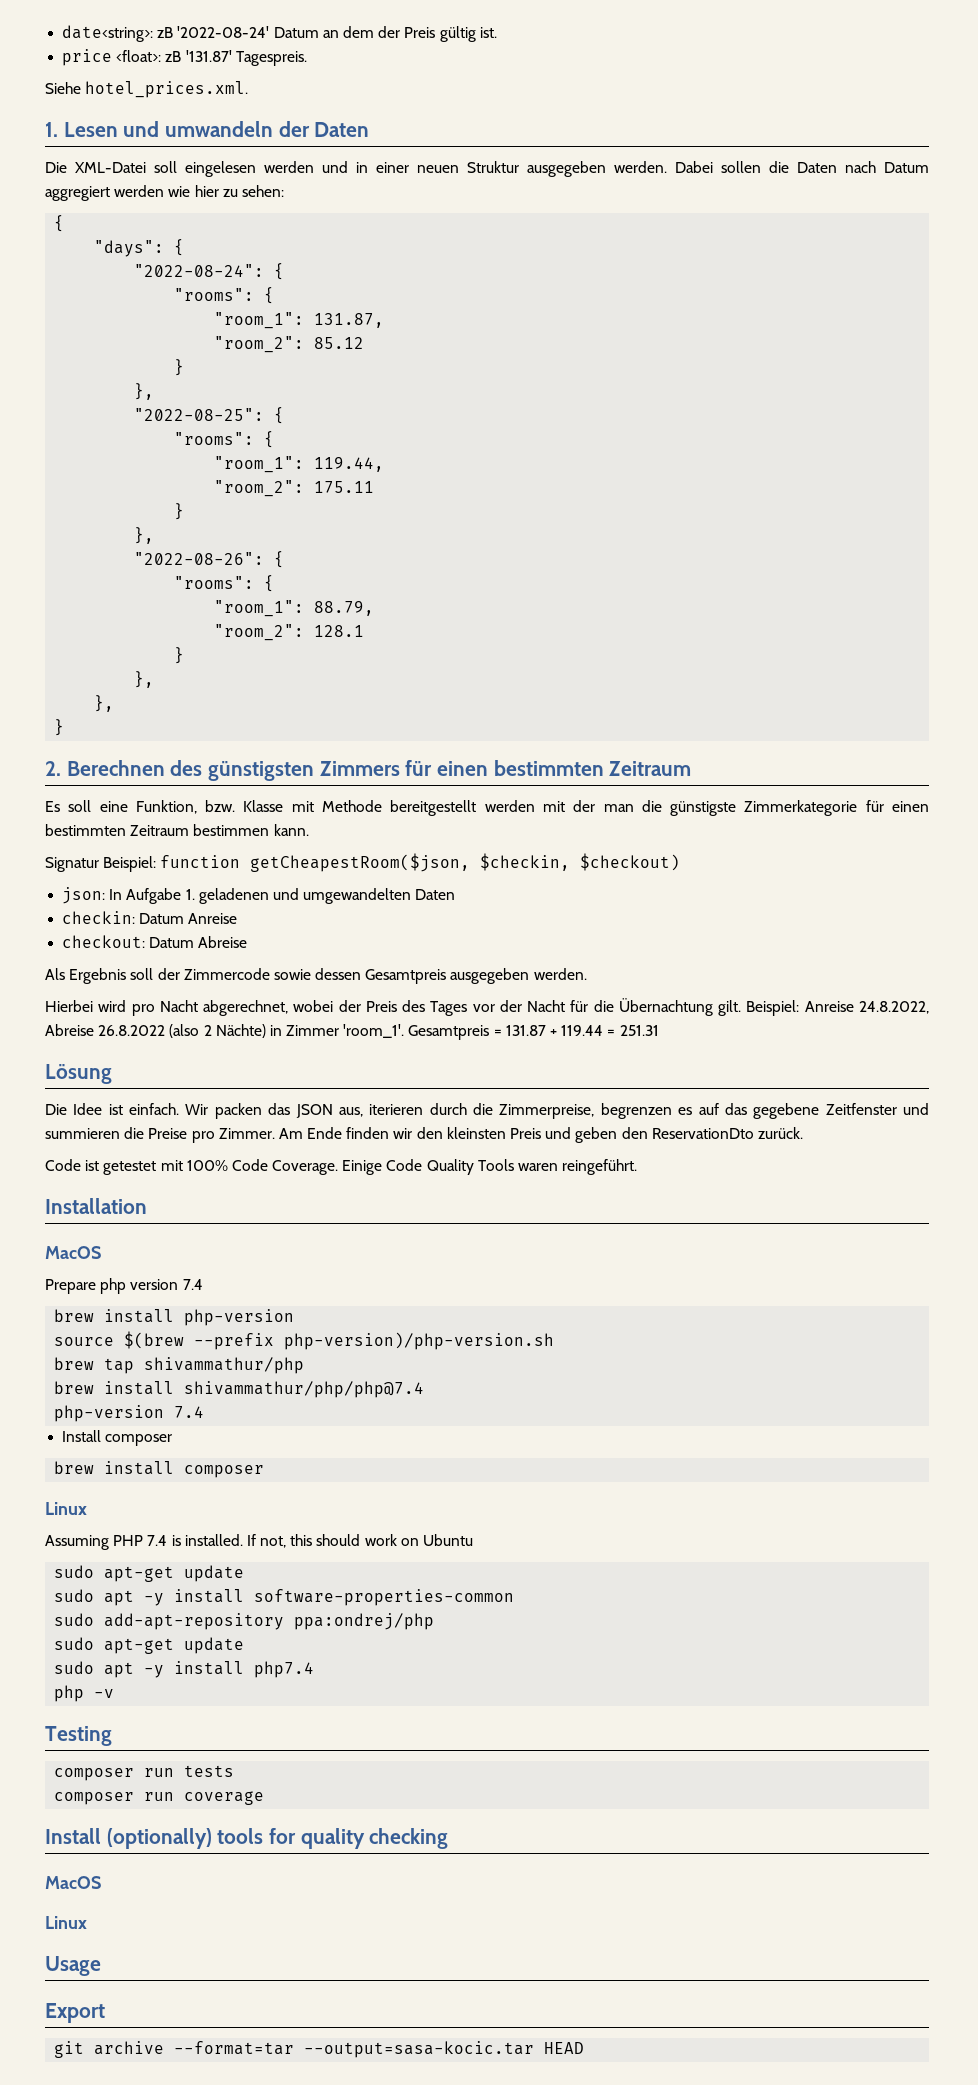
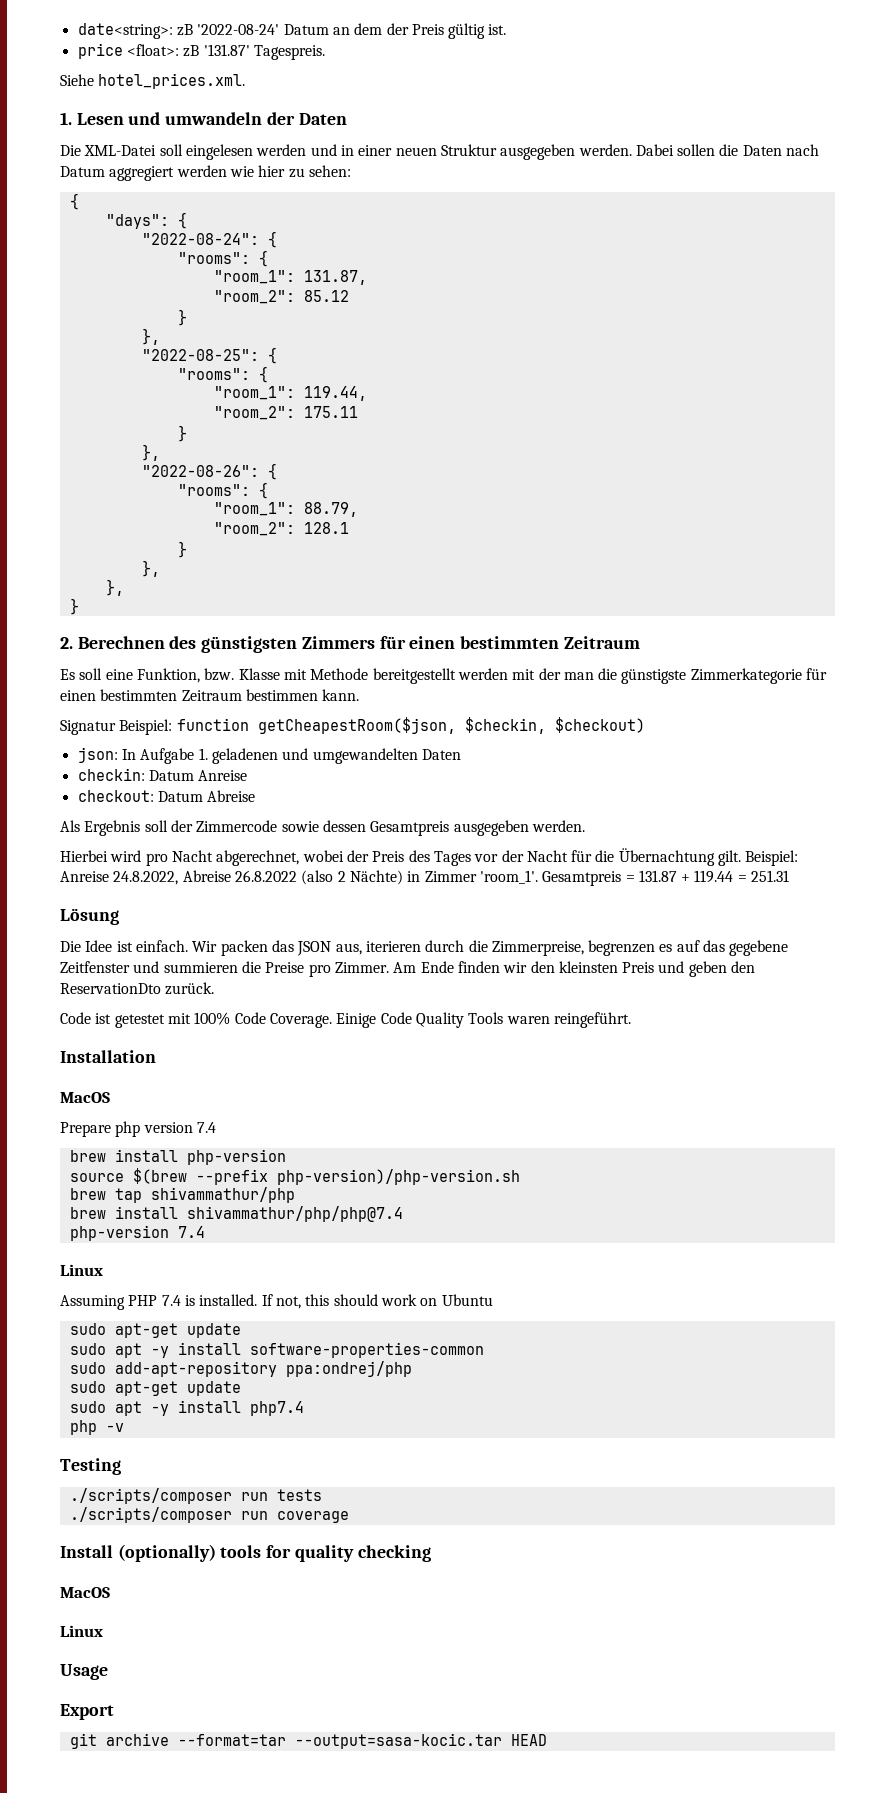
[62,1430,173,1446] [54,1461,265,1478] // Install composer // brew install composer -> (205, 1232) none
[54,1768,135,1781] composer -> [69,1488,232,1504] ./scripts/composer
[54,1792,135,1805] composer -> [69,1507,232,1523] ./scripts/composer

